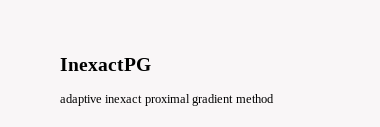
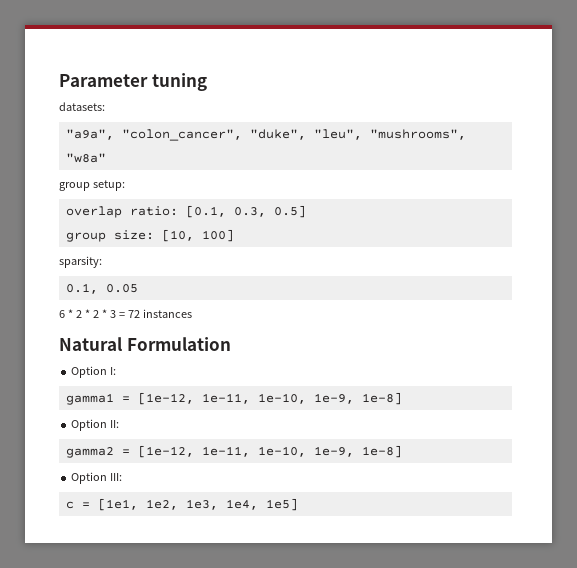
[60,58,151,71] [60,94,274,106] InexactPG // adaptive inexact proximal gradient method -> [59,73,207,91] [59,102,105,111] [65,129,466,141] [65,153,106,163] [59,180,125,191] [65,205,306,218] [65,229,234,242] [59,256,102,268] [65,283,138,294] [59,309,192,318] [59,337,231,351] [71,366,117,378] [65,392,402,405] [71,419,120,431] [65,445,402,458] [71,472,123,484] [65,498,298,511] Parameter tuning // datasets: // "a9a", "colon_cancer", "duke", "leu", "mushrooms", "w8a" // group setup: // overlap ratio: [0.1, 0.3, 0.5] // group size: [10, 100] // sparsity: // 0.1, 0.05 // 6 * 2 * 2 * 3 = 72 instances // Natural Formulation // Option I: // gamma1 = [1e-12, 1e-11, 1e-10, 1e-9, 1e-8] // Option II: // gamma2 = [1e-12, 1e-11, 1e-10, 1e-9, 1e-8] // Option III: // c = [1e1, 1e2, 1e3, 1e4, 1e5]

